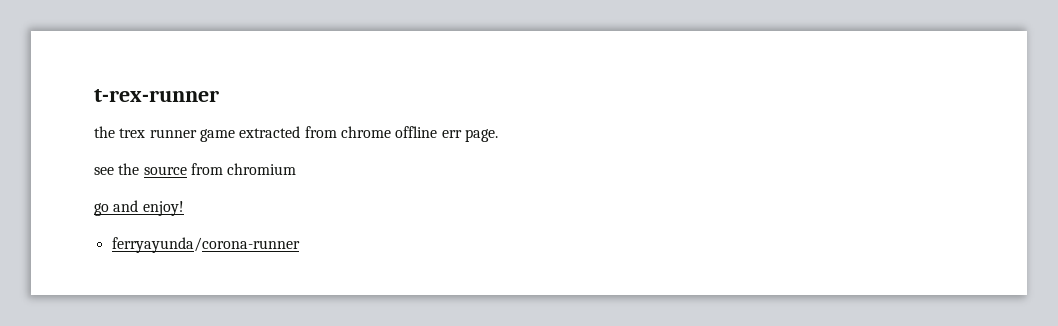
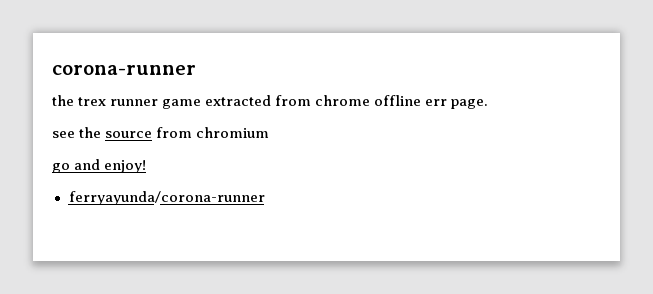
[94,89,219,102] t-rex-runner -> [52,65,196,75] corona-runner

